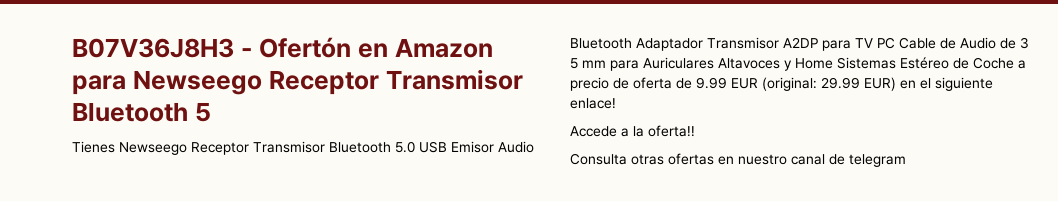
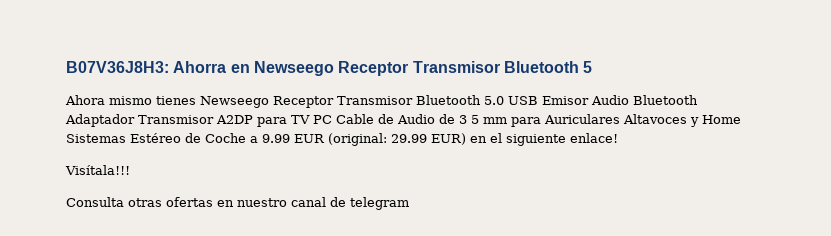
[72,37,493,58] [72,75,126,95] B07V36J8H3 - Ofertón en Amazon para -> [66,61,250,73] B07V36J8H3: Ahorra en
[72,141,115,153] Tienes -> [65,95,196,105] Ahora mismo tienes
[570,77,692,91] precio de oferta de -> (258, 139) none
[570,125,695,137] Accede a la oferta!! -> [65,165,130,175] Visítala!!!

